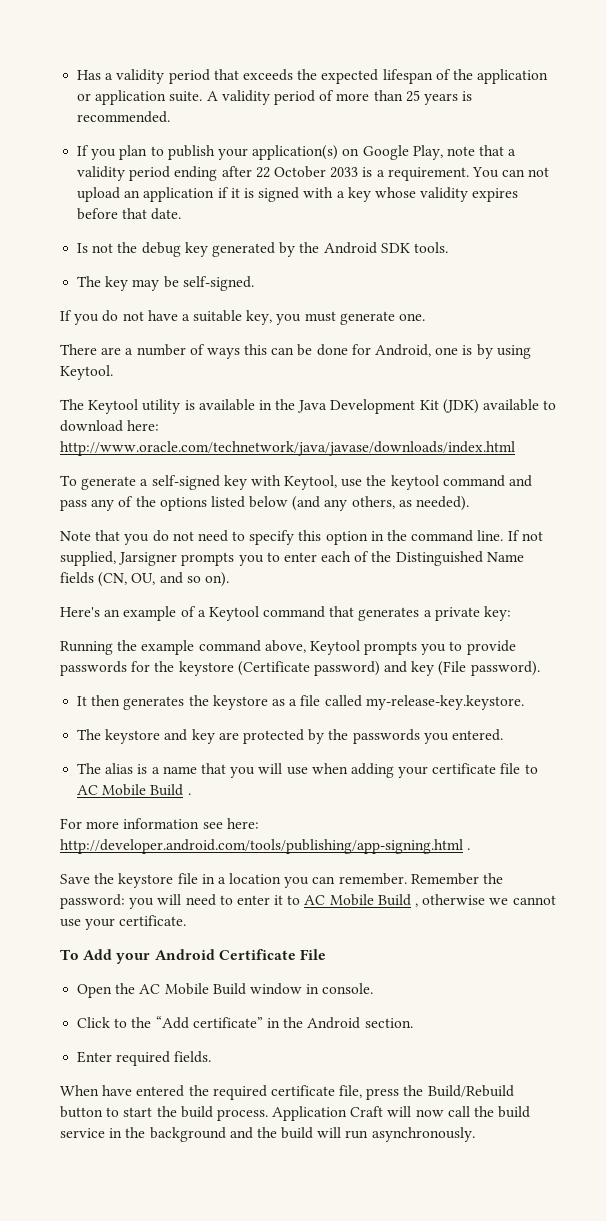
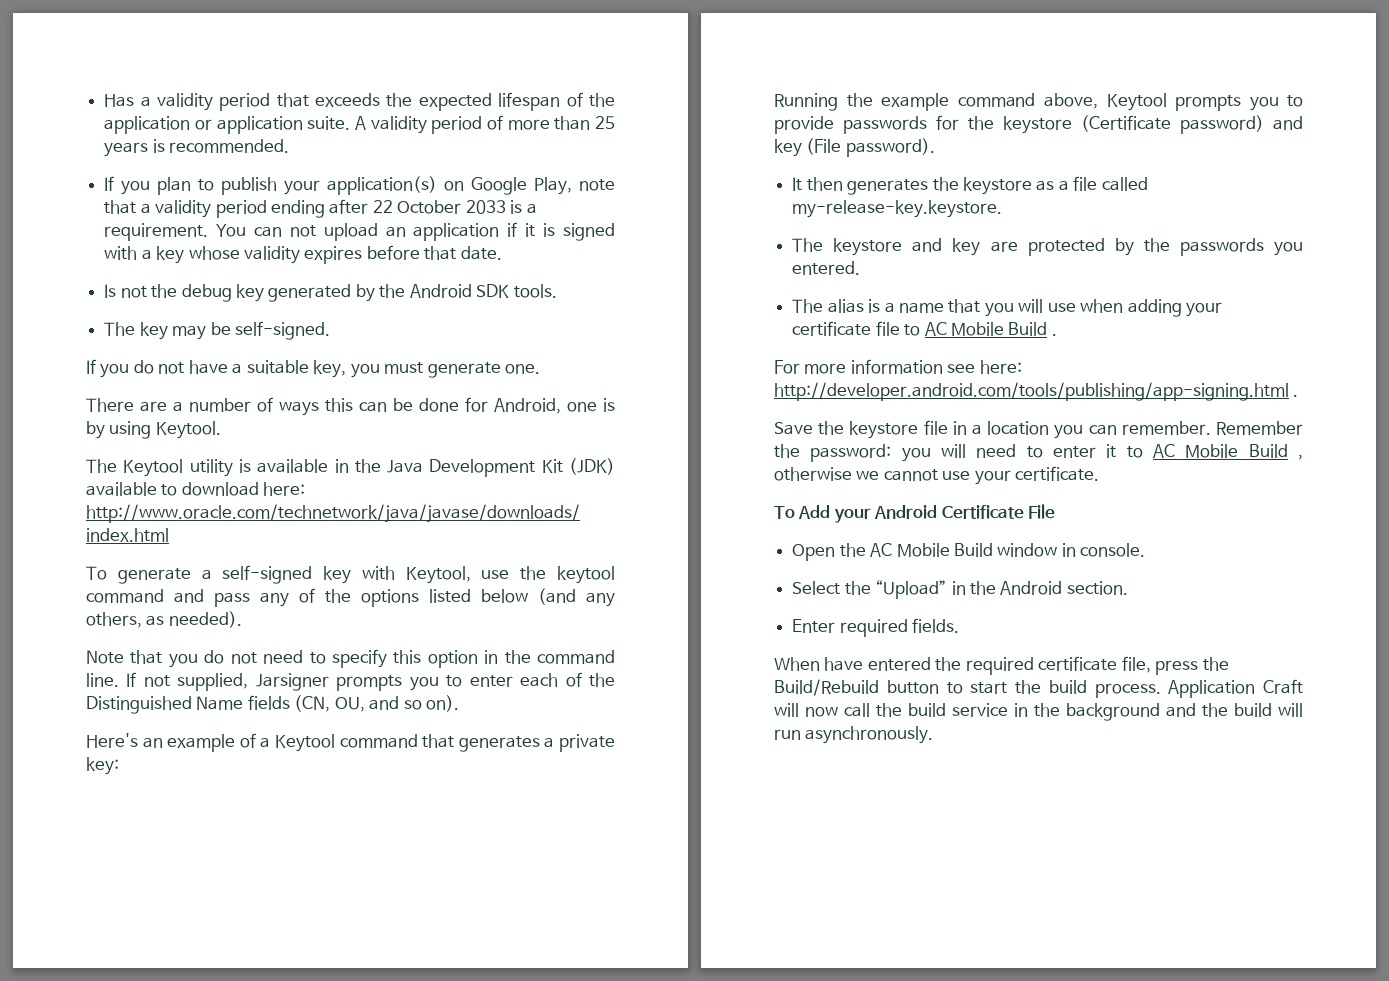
[77,1016,263,1029] Click to the “Add certificate” -> [792,580,948,599] Select the “Upload”

